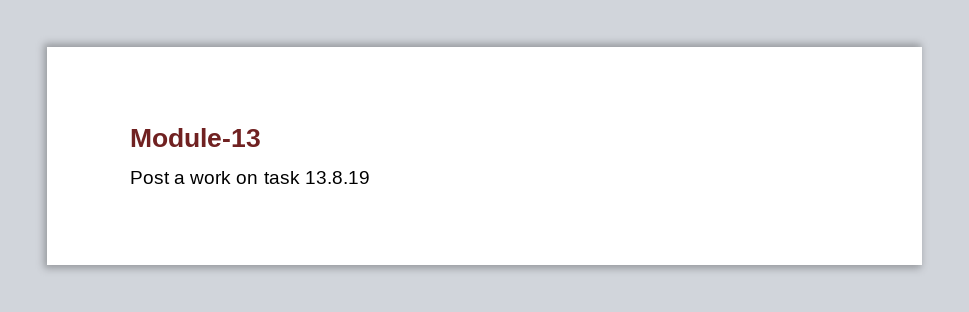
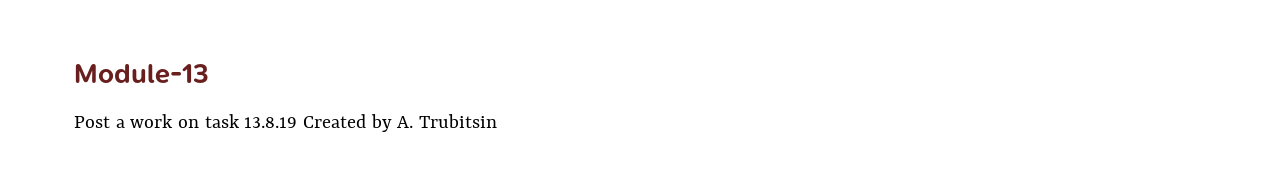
(370, 177) none -> [303,114,498,132] Created by A. Trubitsin

